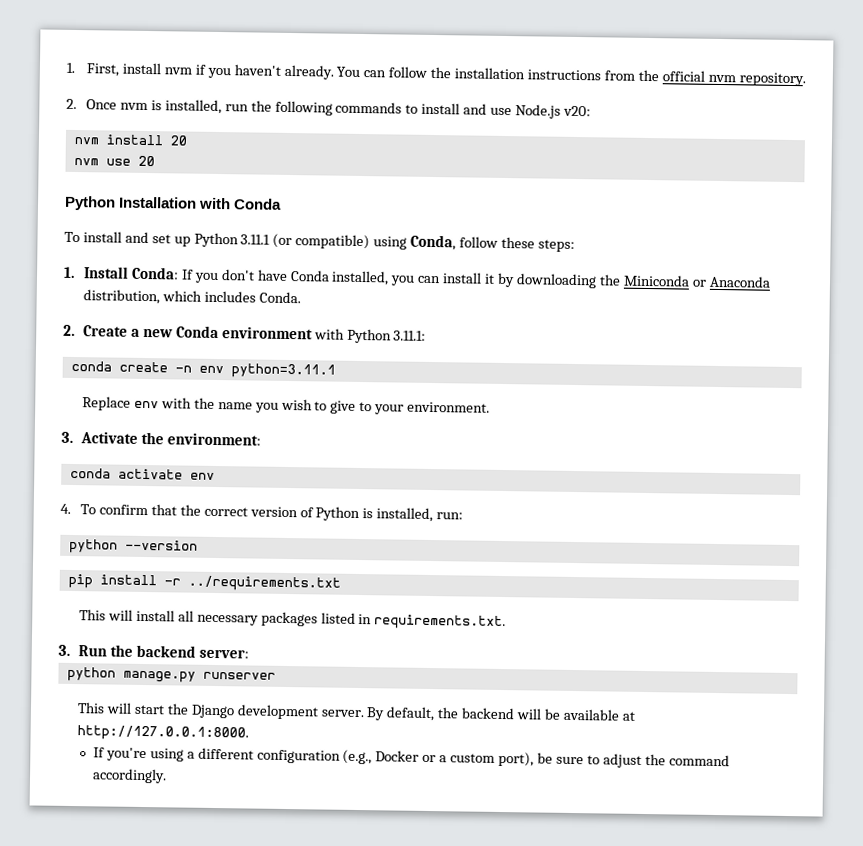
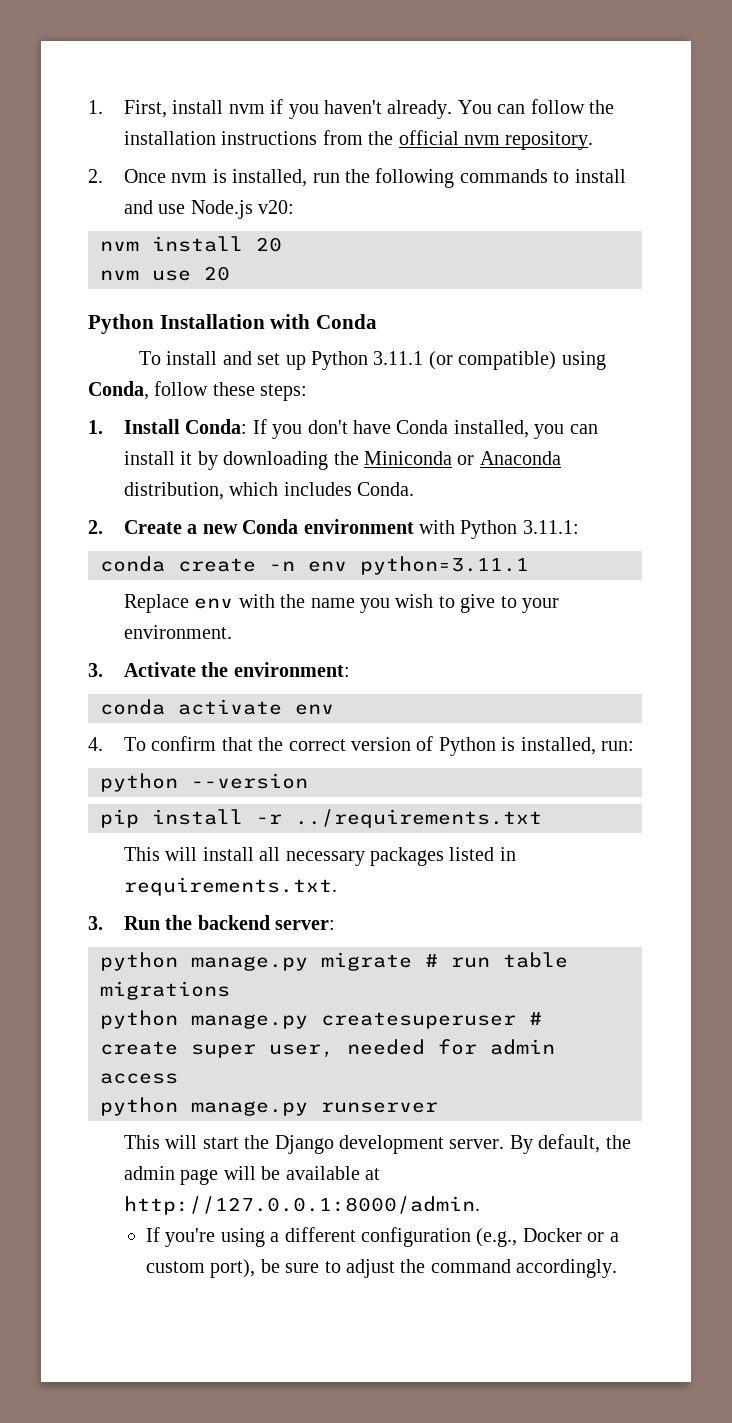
(249, 653) none -> [100,952,568,971] [100,981,230,1000] [100,1010,542,1029] [100,1039,555,1058] [100,1073,178,1084] // python manage.py migrate # run table migrations // python manage.py createsuperuser # create super user, needed for admin access
[461,707,516,720] backend -> [124,1166,219,1185] admin page
[77,725,250,742] http://127.0.0.1:8000. -> [124,1196,481,1215] http://127.0.0.1:8000/admin.

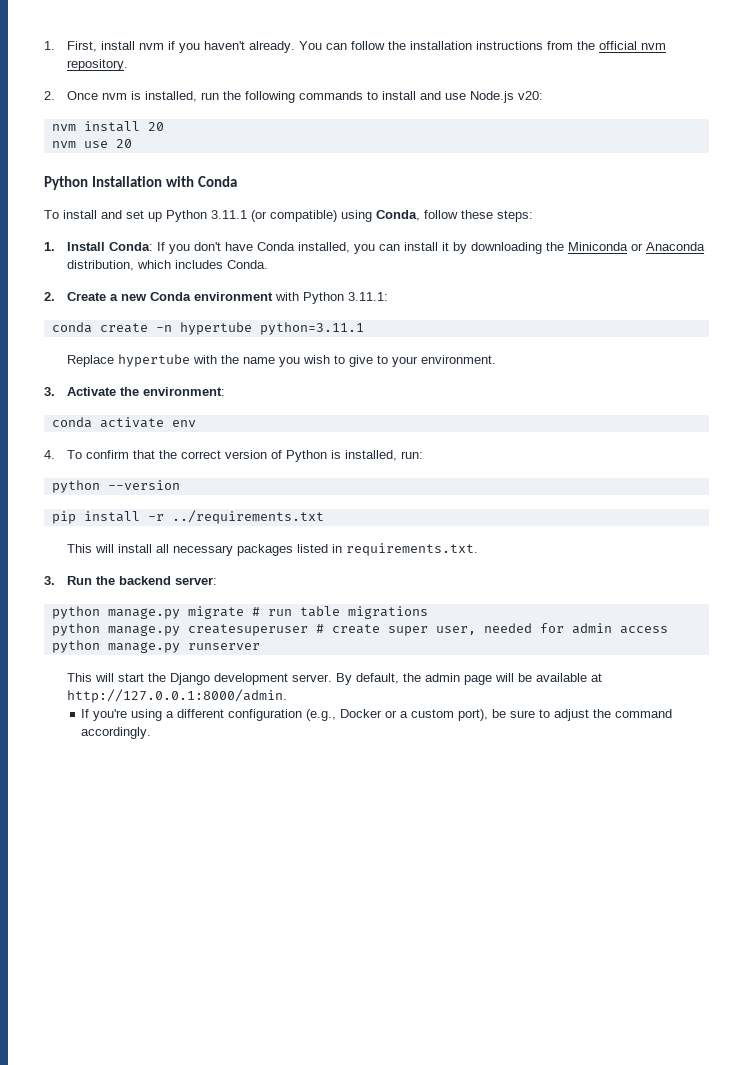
[308,561,347,572] env -> [179,322,252,335] hypertube
[194,598,234,609] env -> [118,354,191,367] hypertube

